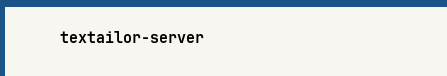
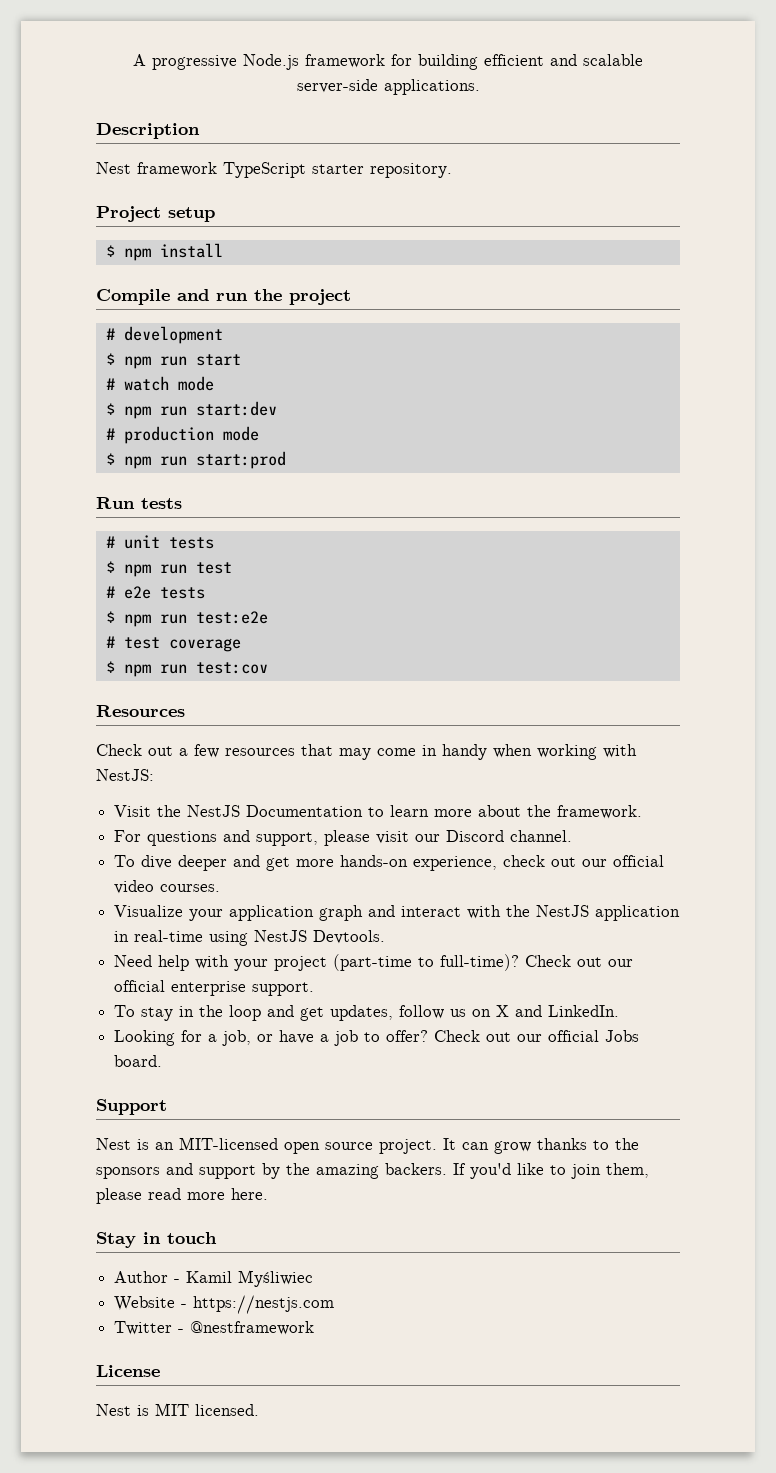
[60,31,204,43] textailor-server -> [133,54,643,70] [296,79,480,95] [96,123,200,139] [96,162,452,178] [96,206,215,222] [105,243,223,261] [96,289,351,305] [105,326,223,344] [105,353,241,369] [105,376,214,391] [105,401,277,419] [105,426,259,444] [105,451,286,469] [96,497,182,509] [105,535,214,549] [105,561,232,577] [105,586,205,599] [105,611,268,627] [105,636,241,652] [105,661,268,677] [96,705,185,717] [96,744,637,760] [96,769,154,781] [114,805,643,819] [114,830,573,846] [114,855,665,871] [114,880,221,894] [114,905,681,921] [114,930,386,946] [114,954,634,971] [114,980,315,996] [114,1005,620,1021] [114,1030,640,1046] [114,1055,163,1067] [96,1099,167,1115] [96,1137,639,1154] [96,1163,649,1179] [96,1188,268,1204] [96,1232,217,1248] [114,1270,314,1287] [114,1295,335,1314] [114,1321,315,1335] [96,1365,160,1377] [96,1403,259,1416] A progressive Node.js framework for building efficient and scalable server-side applications. // Description // Nest framework TypeScript starter repository. // Project setup // $ npm install // Compile and run the project // # development // $ npm run start // # watch mode // $ npm run start:dev // # production mode // $ npm run start:prod // Run tests // # unit tests // $ npm run test // # e2e tests // $ npm run test:e2e // # test coverage // $ npm run test:cov // Resources // Check out a few resources that may come in handy when working with NestJS: // Visit the NestJS Documentation to learn more about the framework. // For questions and support, please visit our Discord channel. // To dive deeper and get more hands-on experience, check out our official video courses. // Visualize your application graph and interact with the NestJS application in real-time using NestJS Devtools. // Need help with your project (part-time to full-time)? Check out our official enterprise support. // To stay in the loop and get updates, follow us on X and LinkedIn. // Looking for a job, or have a job to offer? Check out our official Jobs board. // Support // Nest is an MIT-licensed open source project. It can grow thanks to the sponsors and support by the amazing backers. If you'd like to join them, please read more here. // Stay in touch // Author - Kamil Myśliwiec // Website - https://nestjs.com // Twitter - @nestframework // License // Nest is MIT licensed.

